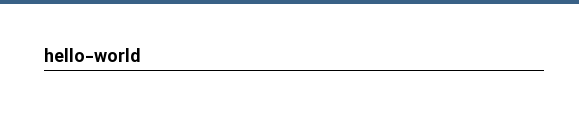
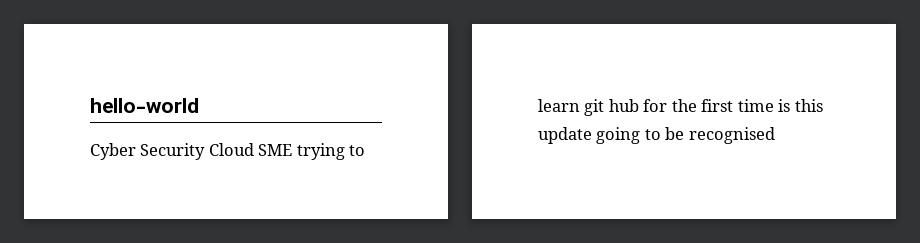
(141, 55) none -> [90,143,366,160] [538,99,823,116] [538,127,775,144] // Cyber Security Cloud SME trying to learn git hub for the first time is this update going to be recognised

